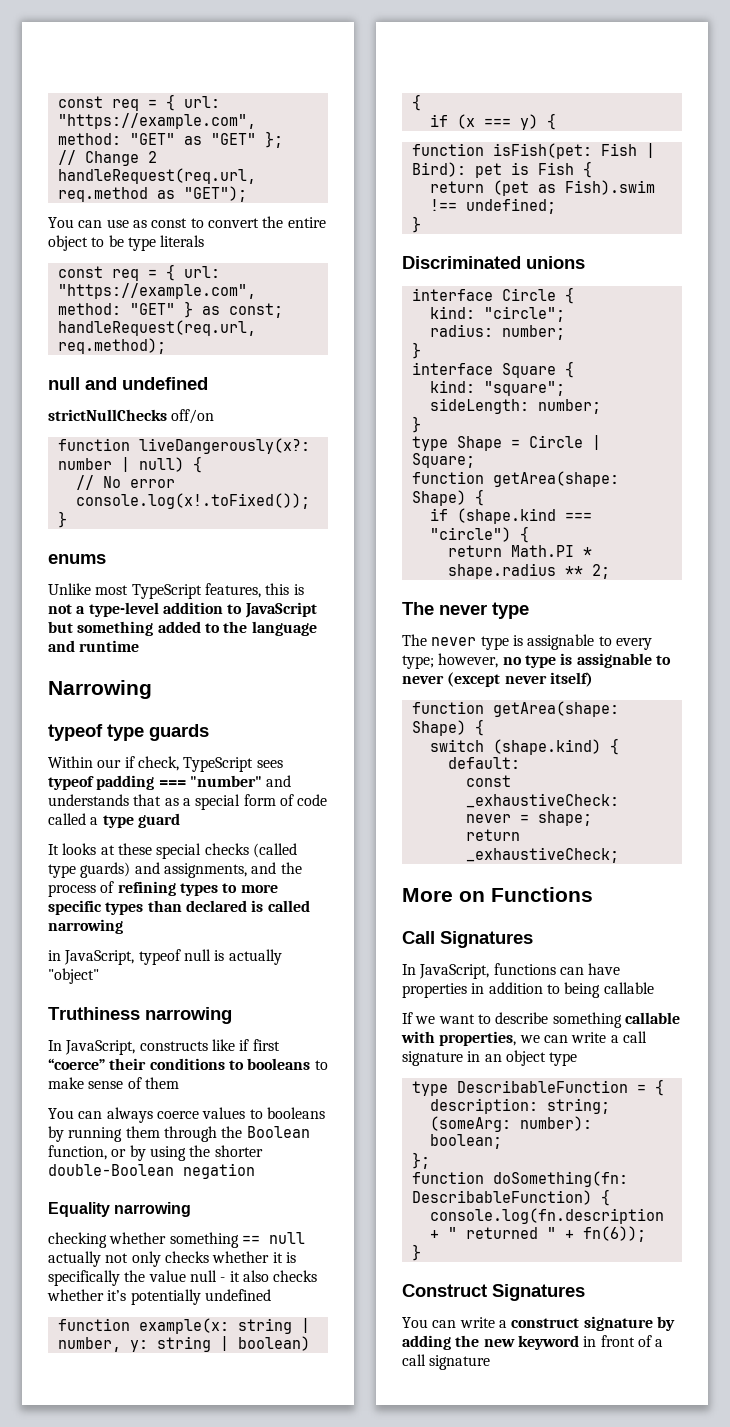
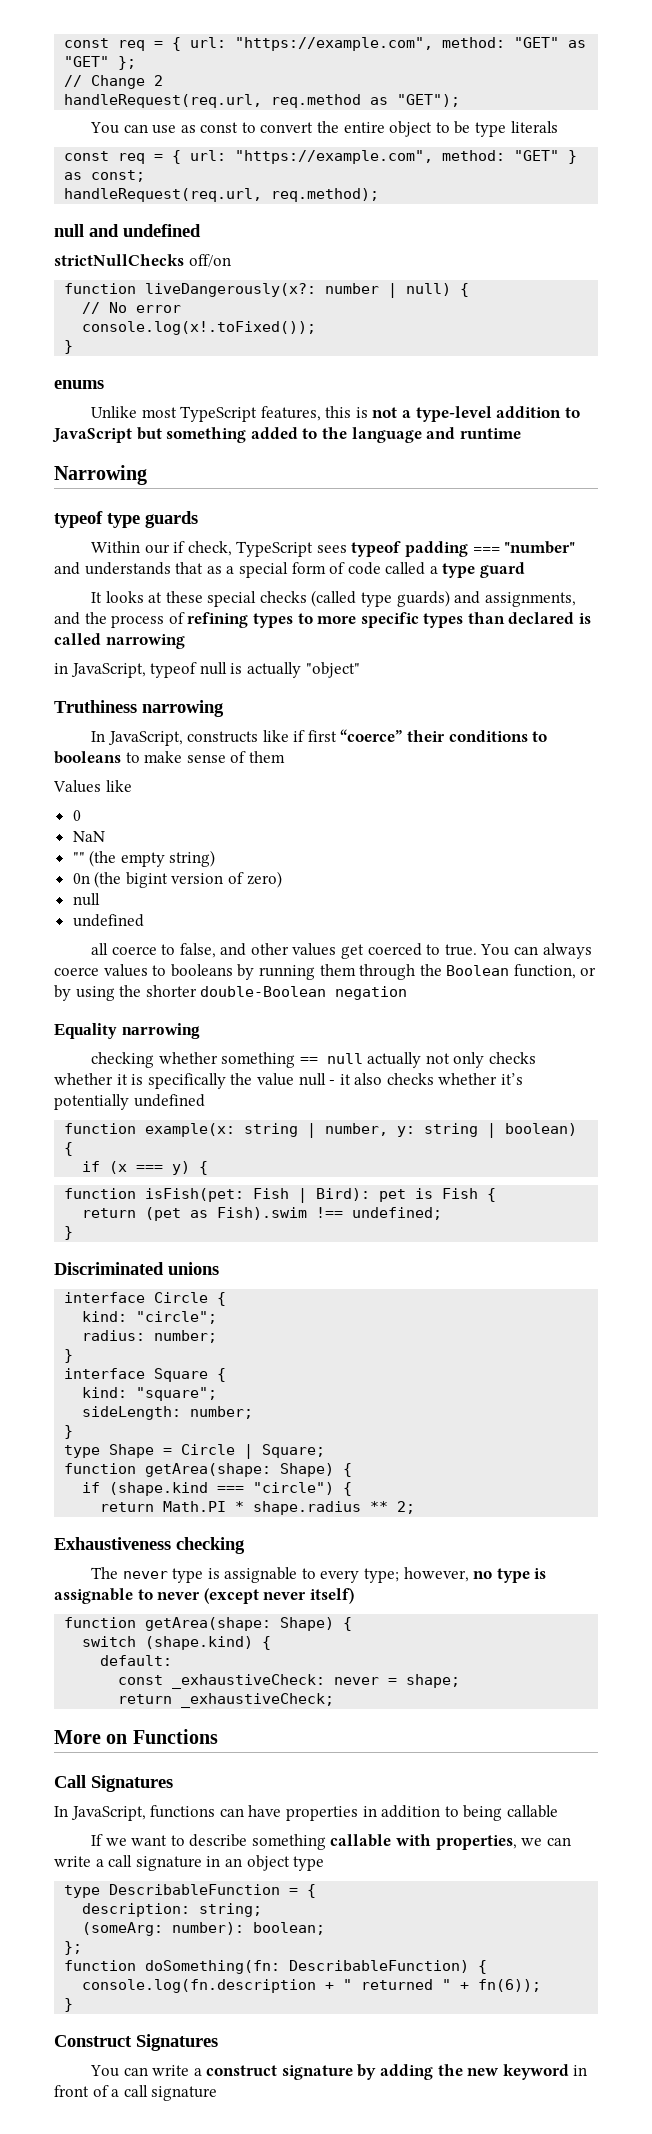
(179, 1083) none -> [53,780,132,793] [72,810,81,821] [72,831,105,842] [72,850,216,867] [72,871,282,888] [72,893,100,906] [72,914,144,927] [90,943,477,959] Values like // 0 // NaN // "" (the empty string) // 0n (the bigint version of zero) // null // undefined // all coerce to false, and other values get coerced to true.
[402,602,529,619] The never type -> [54,1537,245,1554] Exhaustiveness checking

